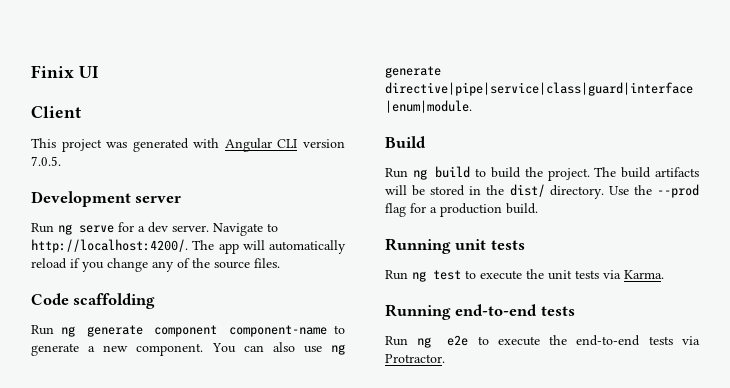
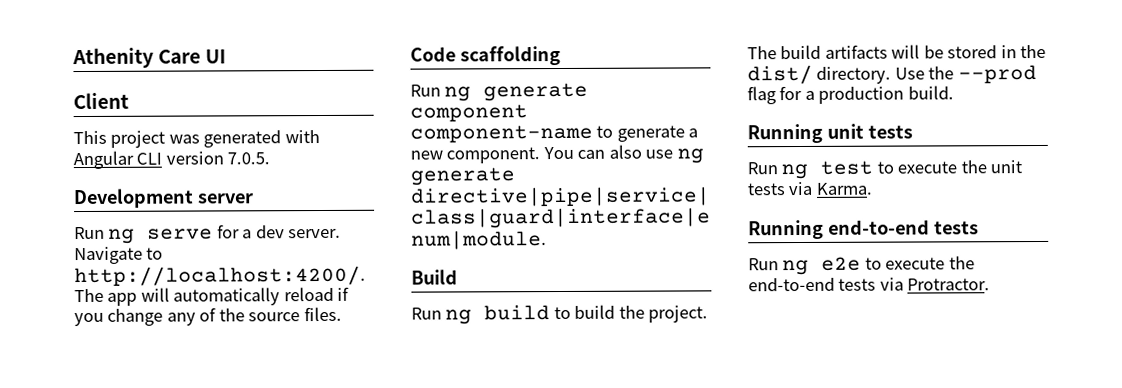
[31,65,74,78] Finix -> [72,47,202,69] Athenity Care

